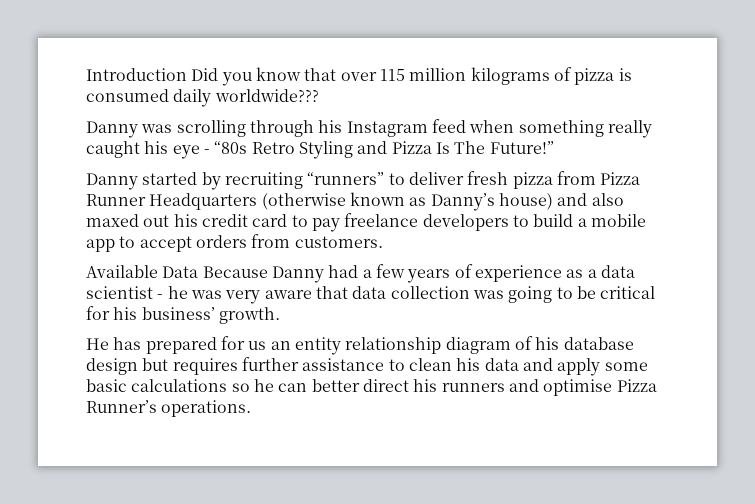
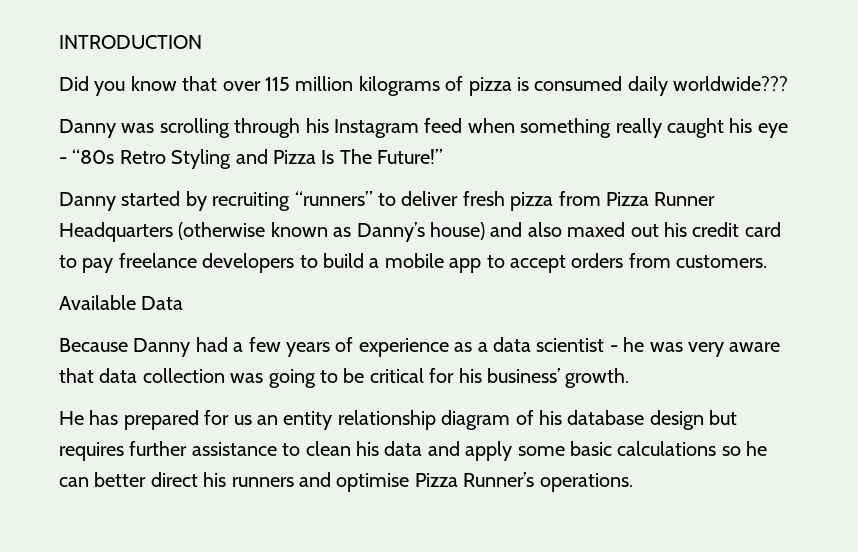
[86,68,187,81] Introduction -> [59,35,202,49] INTRODUCTION //
(199, 272) none -> (184, 303) //

